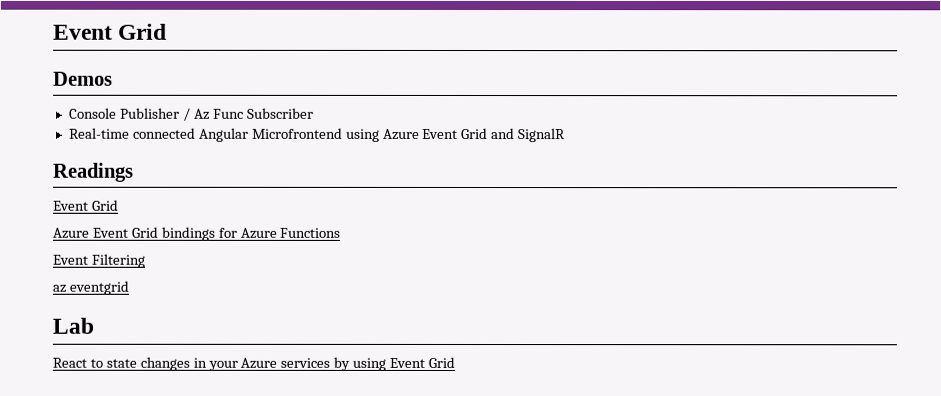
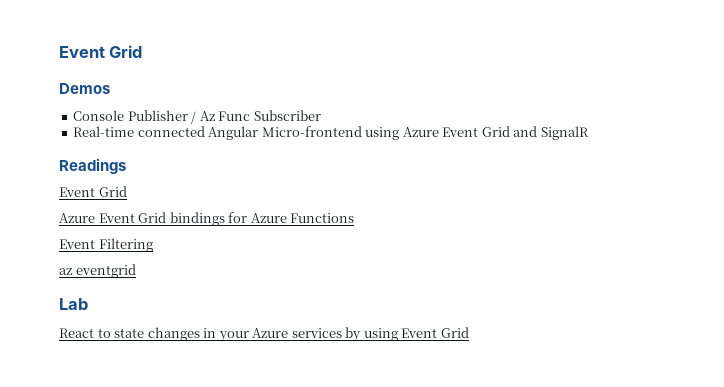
[251,127,343,139] Microfrontend -> [261,126,362,137] Micro-frontend

